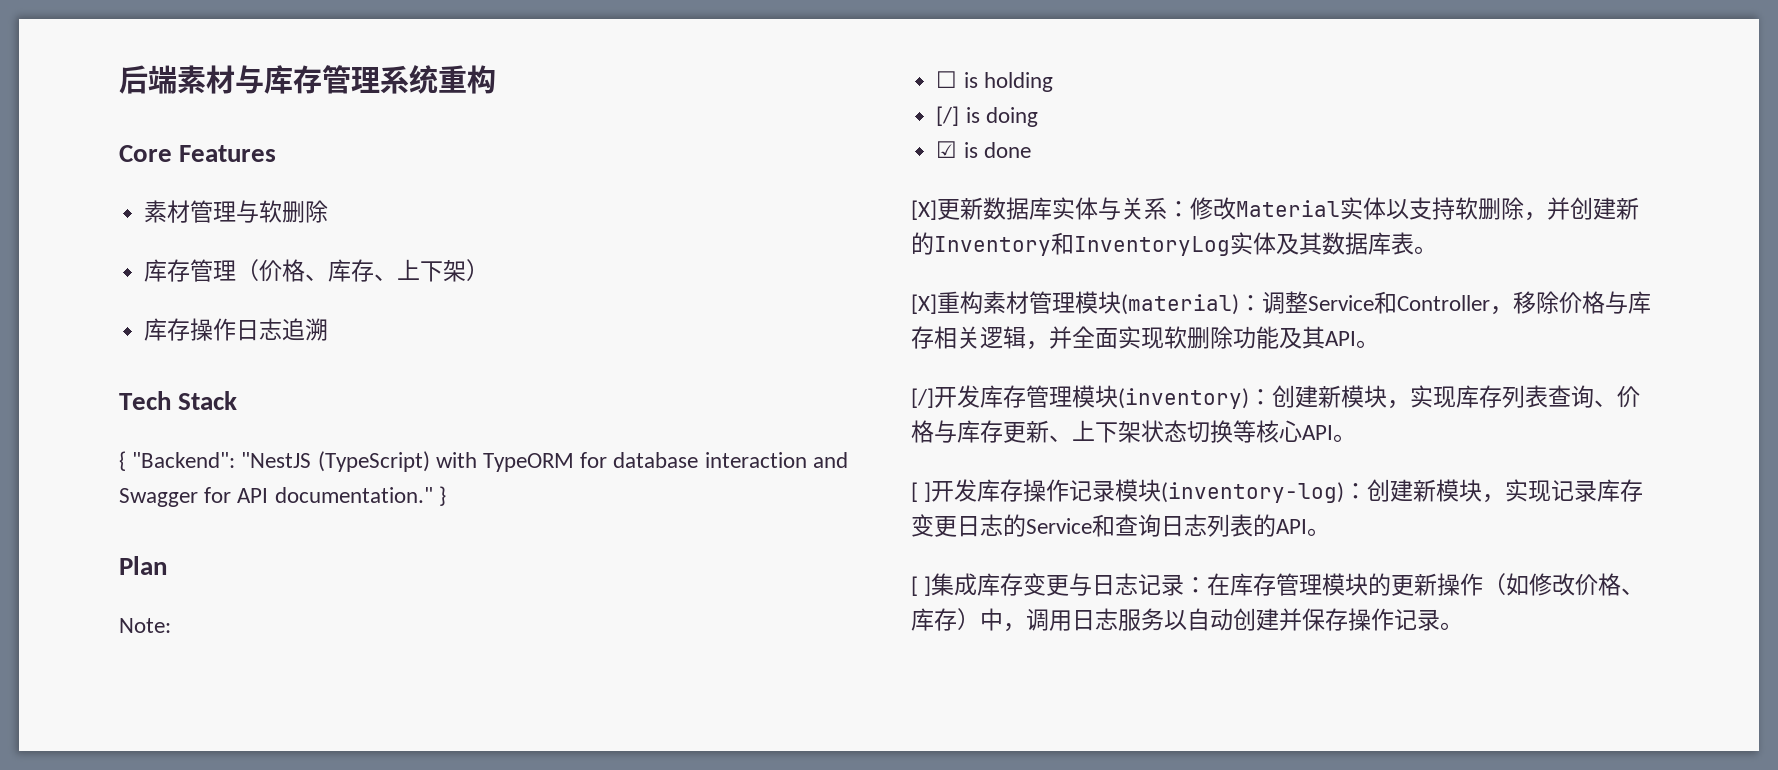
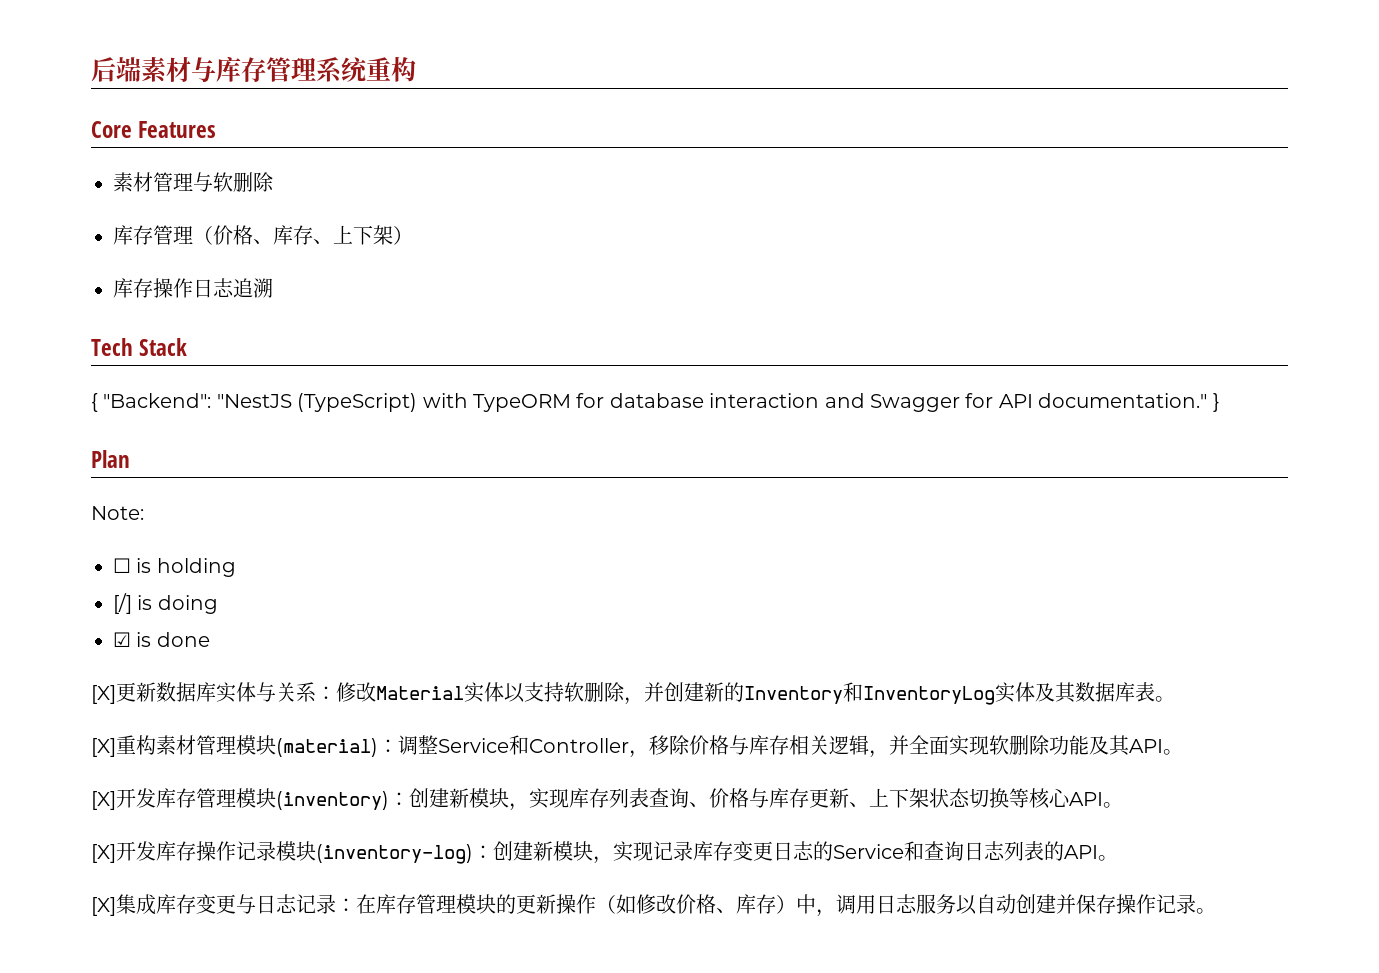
[911,388,934,408] [/] -> [91,791,116,810] [X]
[911,482,932,502] [ ] -> [91,844,116,863] [X]
[911,576,932,596] [ ] -> [91,897,116,916] [X]

